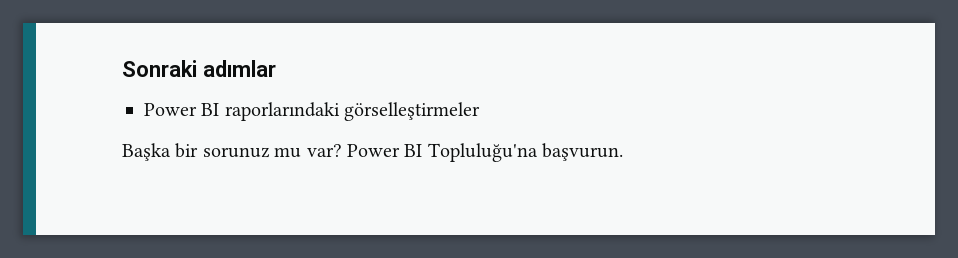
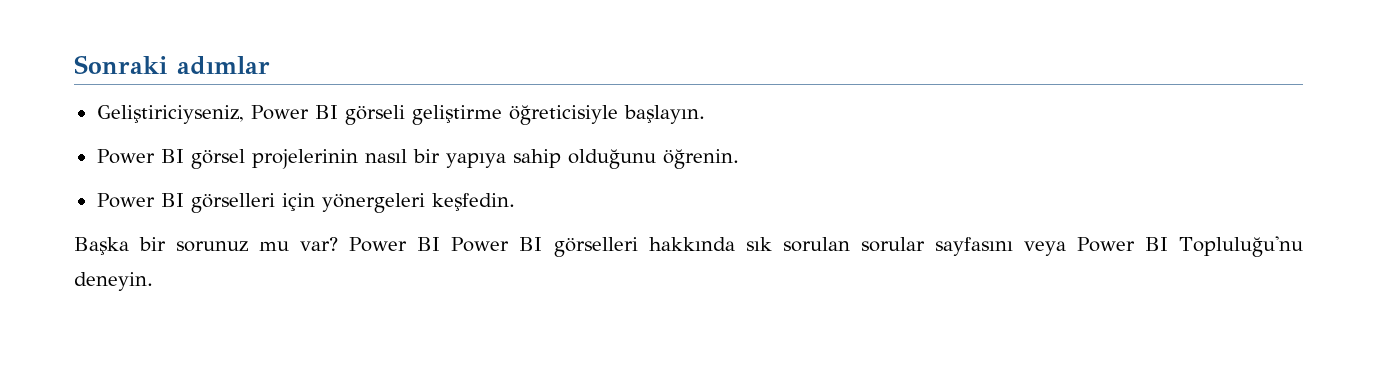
[144,102,481,121] Power BI raporlarındaki görselleştirmeler -> [96,105,705,125] [96,149,739,169] [96,193,515,213] Geliştiriciyseniz, Power BI görseli geliştirme öğreticisiyle başlayın. // Power BI görsel projelerinin nasıl bir yapıya sahip olduğunu öğrenin. // Power BI görselleri için yönergeleri keşfedin.
[427,143,624,162] Topluluğu'na başvurun. -> [451,236,1304,257] [74,272,153,291] Power BI görselleri hakkında sık sorulan sorular sayfasını veya Power BI Topluluğu'nu deneyin.

